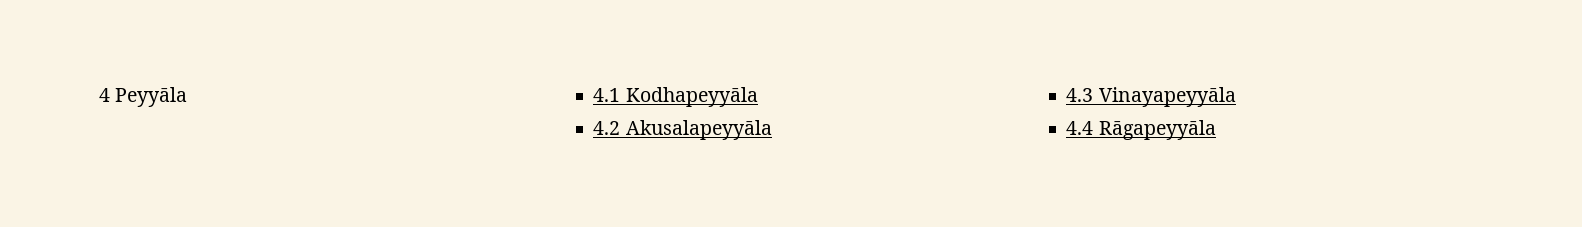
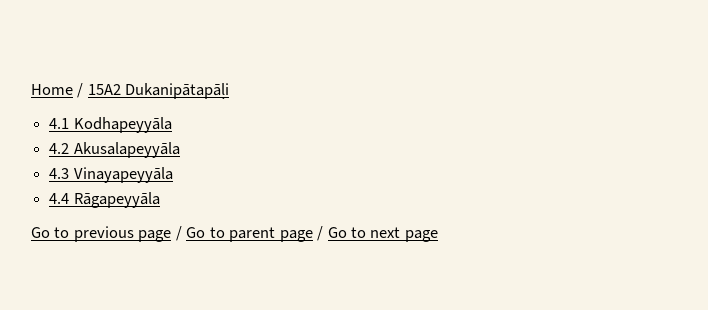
[99,87,188,107] 4 Peyyāla -> [31,83,230,99] Home / 15A2 Dukanipātapāḷi
(1216, 130) none -> [31,226,438,242] // Go to previous page / Go to parent page / Go to next page

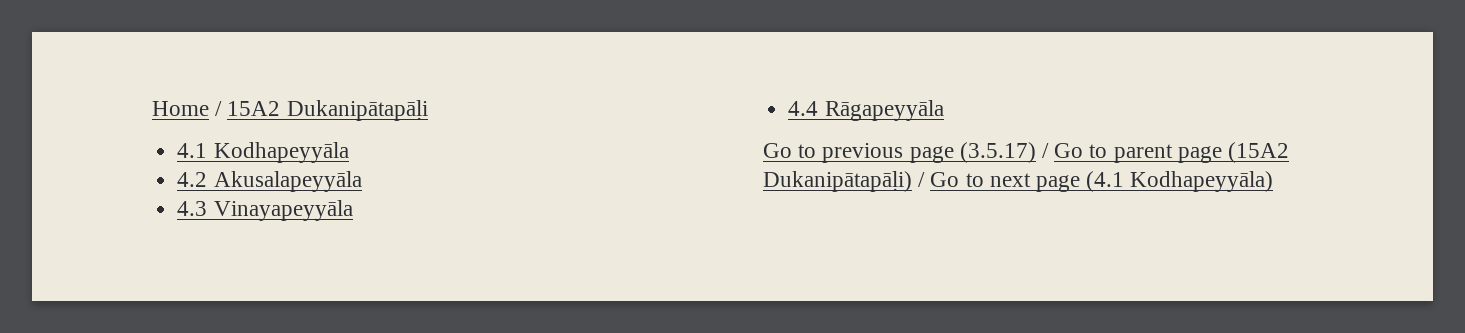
(172, 236) none -> [959,142,1036,163] (3.5.17)
(313, 236) none -> [1228,142,1290,163] [763,171,912,192] (15A2 Dukanipātapāḷi)
(438, 236) none -> [1086,171,1274,192] (4.1 Kodhapeyyāla)

